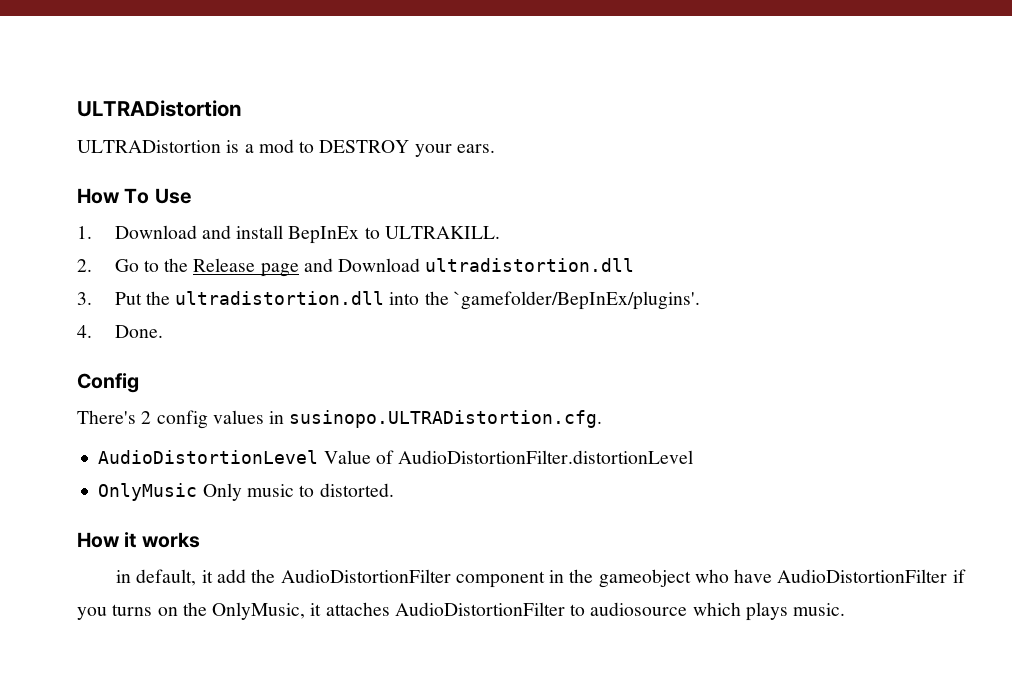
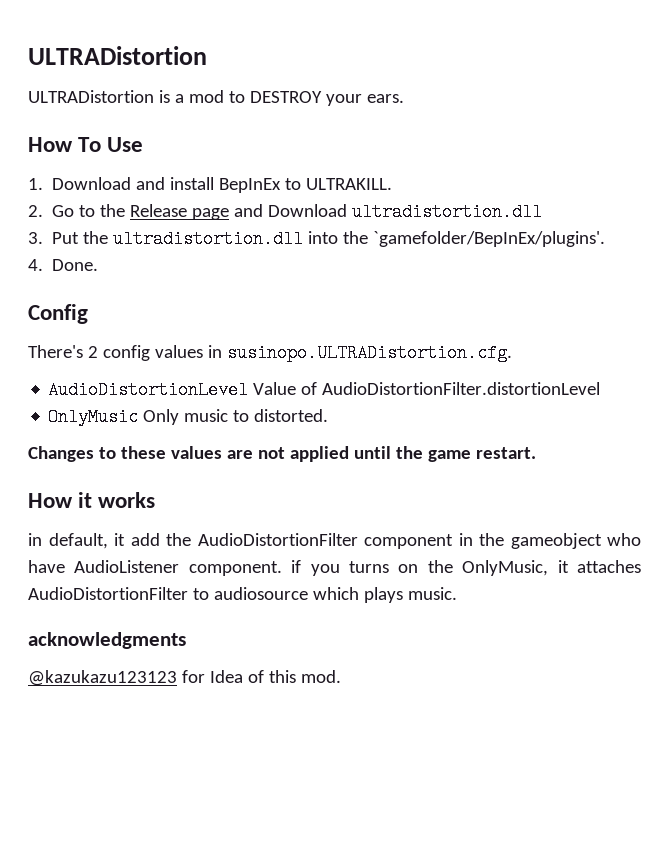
(394, 490) none -> [28,446,536,462] // Changes to these values are not applied until the game restart.
[777,569,948,583] AudioDistortionFilter -> [74,560,282,576] AudioListener component.
(846, 609) none -> [28,632,186,649] [28,670,341,686] // acknowledgments // @kazukazu123123 for Idea of this mod.

